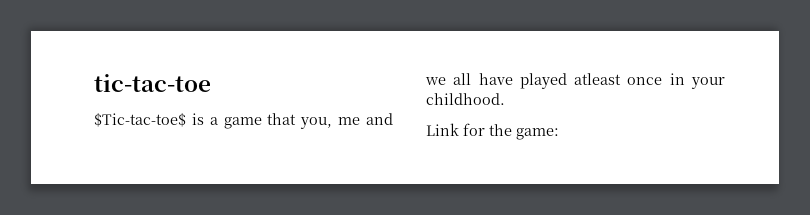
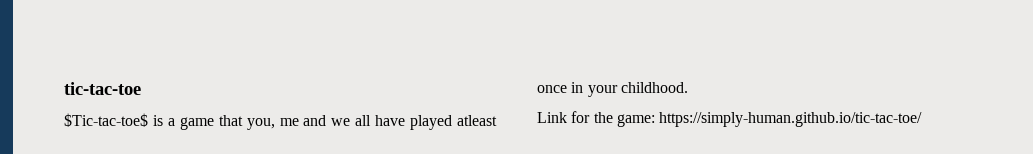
(559, 134) none -> [659,112,923,127] https://simply-human.github.io/tic-tac-toe/

